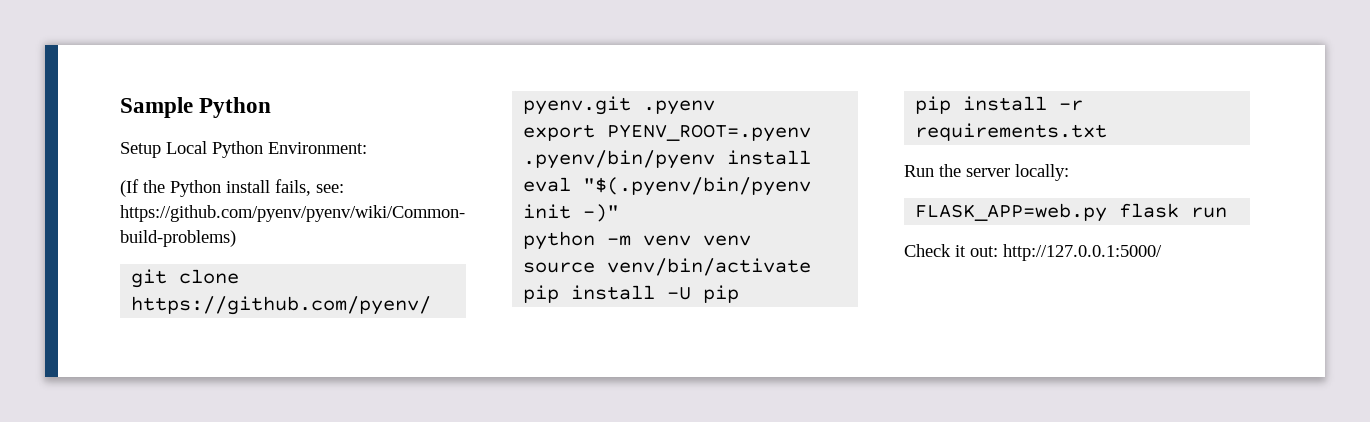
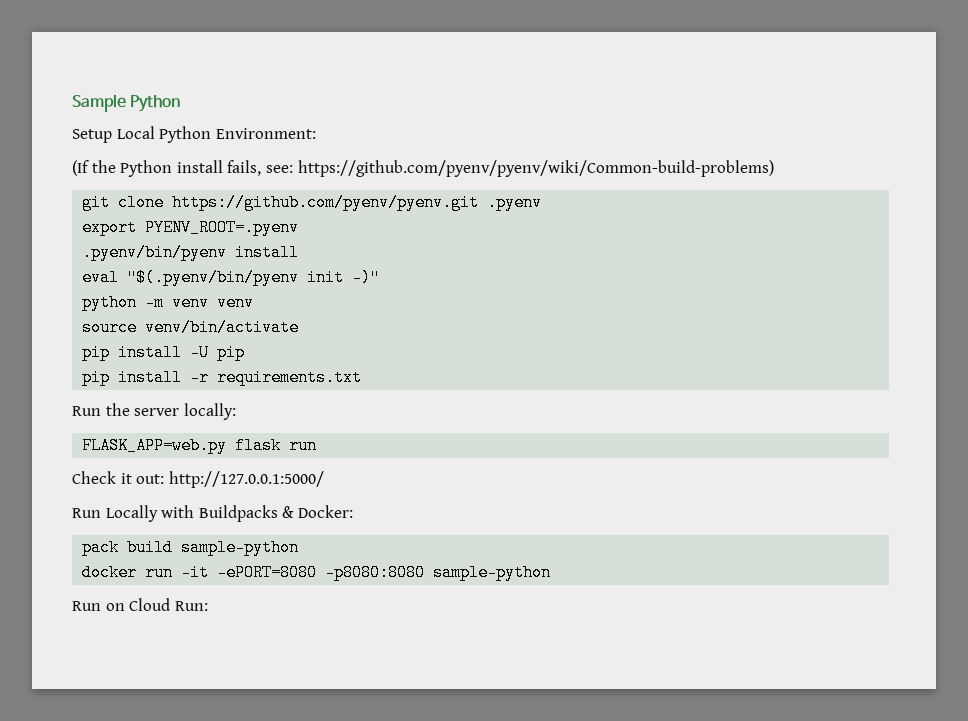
(1162, 252) none -> [72,505,353,522] [82,539,300,556] [82,564,552,581] [72,598,208,611] // Run Locally with Buildpacks & Docker: // pack build sample-python // docker run -it -ePORT=8080 -p8080:8080 sample-python // Run on Cloud Run:

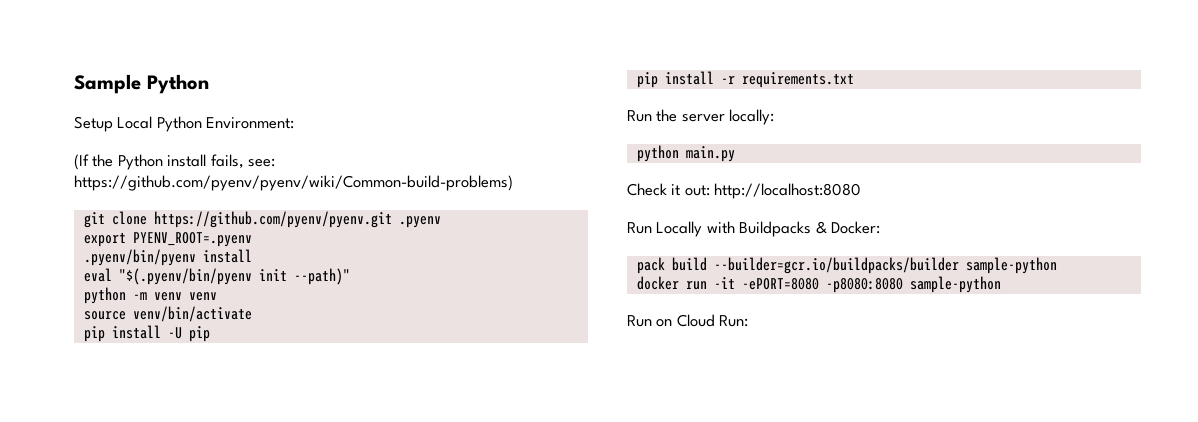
[352,269,381,286] -)" -> [293,268,350,285] --path)"
[82,437,318,454] FLASK_APP=web.py flask run -> [636,145,735,162] python main.py
[168,471,324,488] http://127.0.0.1:5000/ -> [714,183,862,199] http://localhost:8080
(174, 547) none -> [713,257,959,274] --builder=gcr.io/buildpacks/builder

